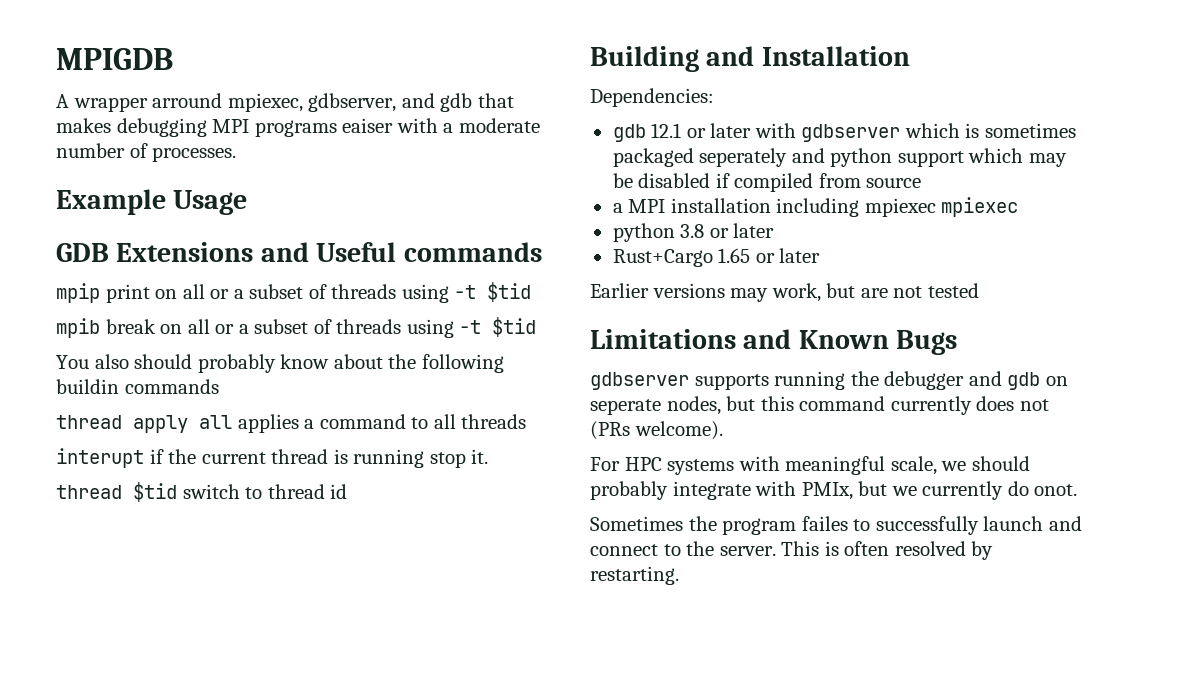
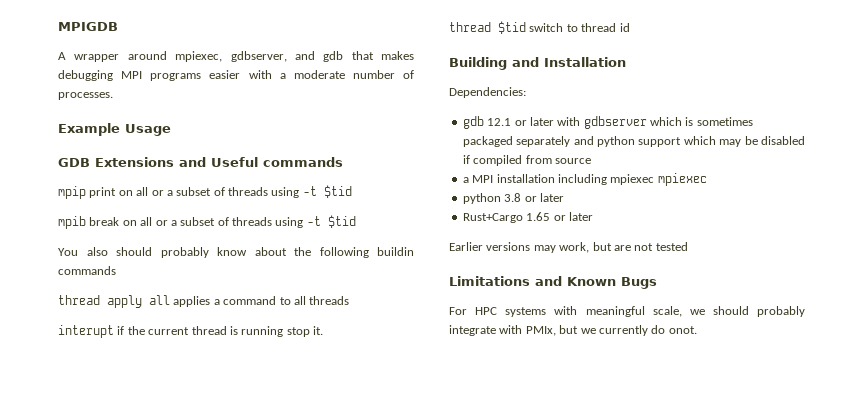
[152,93,223,108] arround -> [127,51,167,60] around
[342,118,394,133] eaiser -> [209,70,241,79] easier
[699,148,788,167] seperately -> [516,136,571,147] separately
[590,371,1068,390] [590,396,1049,415] [590,421,723,440] // gdbserver supports running the debugger and gdb on seperate nodes, but this command currently does not (PRs welcome). -> (657, 283) none
[590,516,1082,535] [590,541,994,560] [590,566,679,585] // Sometimes the program failes to successfully launch and connect to the server. This is often resolved by restarting. -> (697, 330) none

